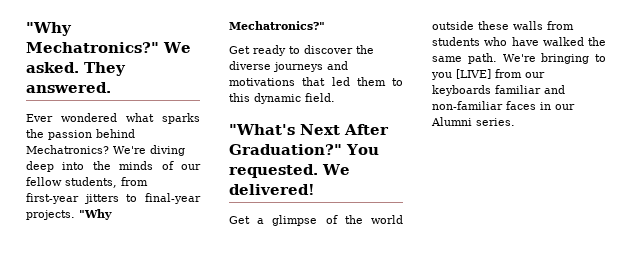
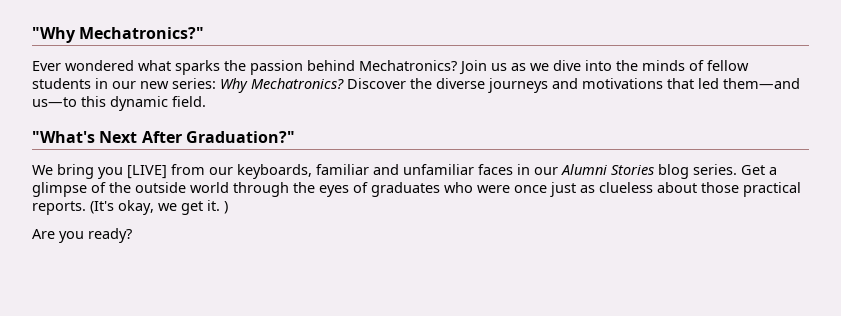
[26,22,72,36] [26,42,191,53] [26,62,126,76] [26,82,111,93] "Why Mechatronics?" We asked. They answered. -> [32,27,205,43] "Why Mechatronics?"
[113,145,185,156] [26,161,201,172] [26,177,148,188] [26,193,201,204] [26,209,112,220] [229,21,325,30] [229,45,353,56] We're diving deep into the minds of our fellow students, from first-year jitters to final-year projects. "Why Mechatronics?" // Get ready to discover -> [459,60,749,75] [32,78,406,93] Join us as we dive into the minds of fellow students in our new series: Why Mechatronics? Discover
[356,77,403,86] them to -> [723,78,800,89] [32,97,77,107] them—and us—to
[346,144,379,155] [229,164,350,178] [229,184,315,195] You requested. We delivered! // -> [32,164,737,179] // We bring you [LIVE] from our keyboards, familiar and unfamiliar faces in our Alumni Stories blog series.
[371,215,403,224] [432,21,574,30] [432,37,606,46] [432,53,606,64] [431,69,545,80] [432,85,565,96] [432,101,575,110] [431,117,515,126] world outside these walls from students who have walked the same path. We're bringing to you [LIVE] from our keyboards familiar and non-familiar faces in our Alumni series. -> [135,182,801,197] [32,200,228,215] [32,228,132,243] outside world through the eyes of graduates who were once just as clueless about those practical reports. (It's okay, we get it. ) // Are you ready?

